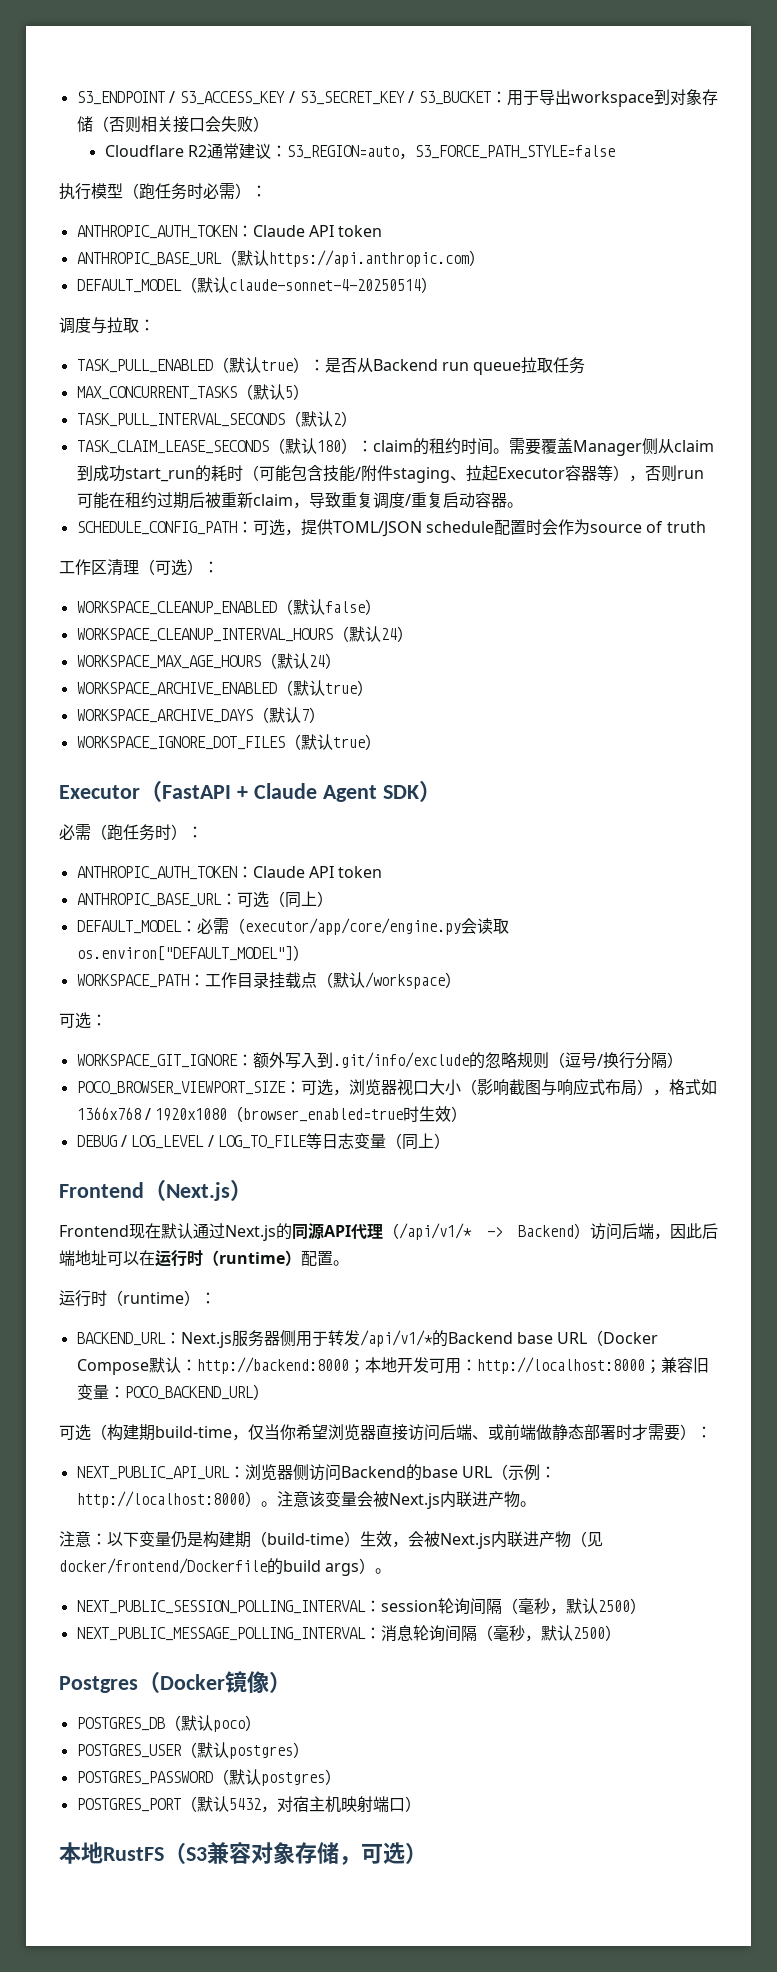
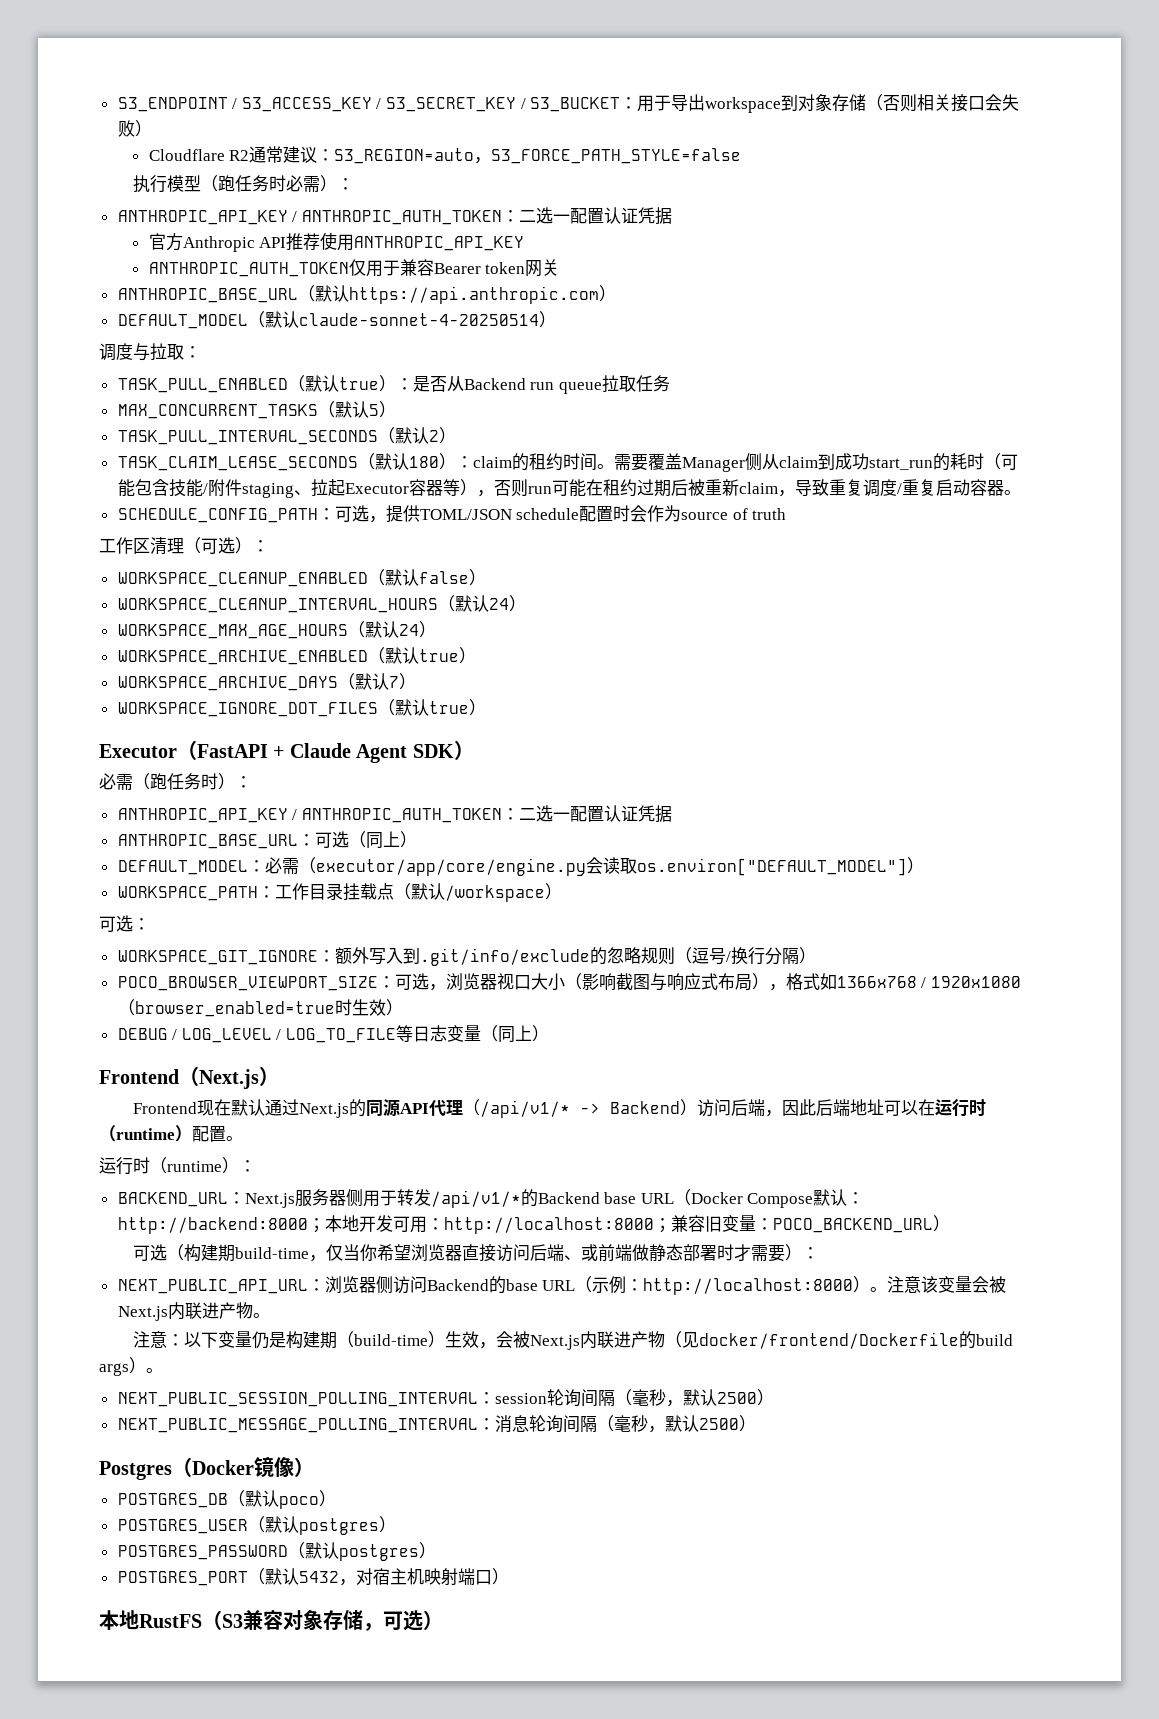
[76,225,383,239] ANTHROPIC_AUTH_TOKEN：Claude API token -> [117,207,672,225] [148,232,525,252] [148,259,560,277] ANTHROPIC_API_KEY / ANTHROPIC_AUTH_TOKEN：二选一配置认证凭据 // 官方Anthropic API推荐使用ANTHROPIC_API_KEY // ANTHROPIC_AUTH_TOKEN仅用于兼容Bearer token网关
[76,866,383,880] ANTHROPIC_AUTH_TOKEN：Claude API token -> [117,805,672,823] ANTHROPIC_API_KEY / ANTHROPIC_AUTH_TOKEN：二选一配置认证凭据

